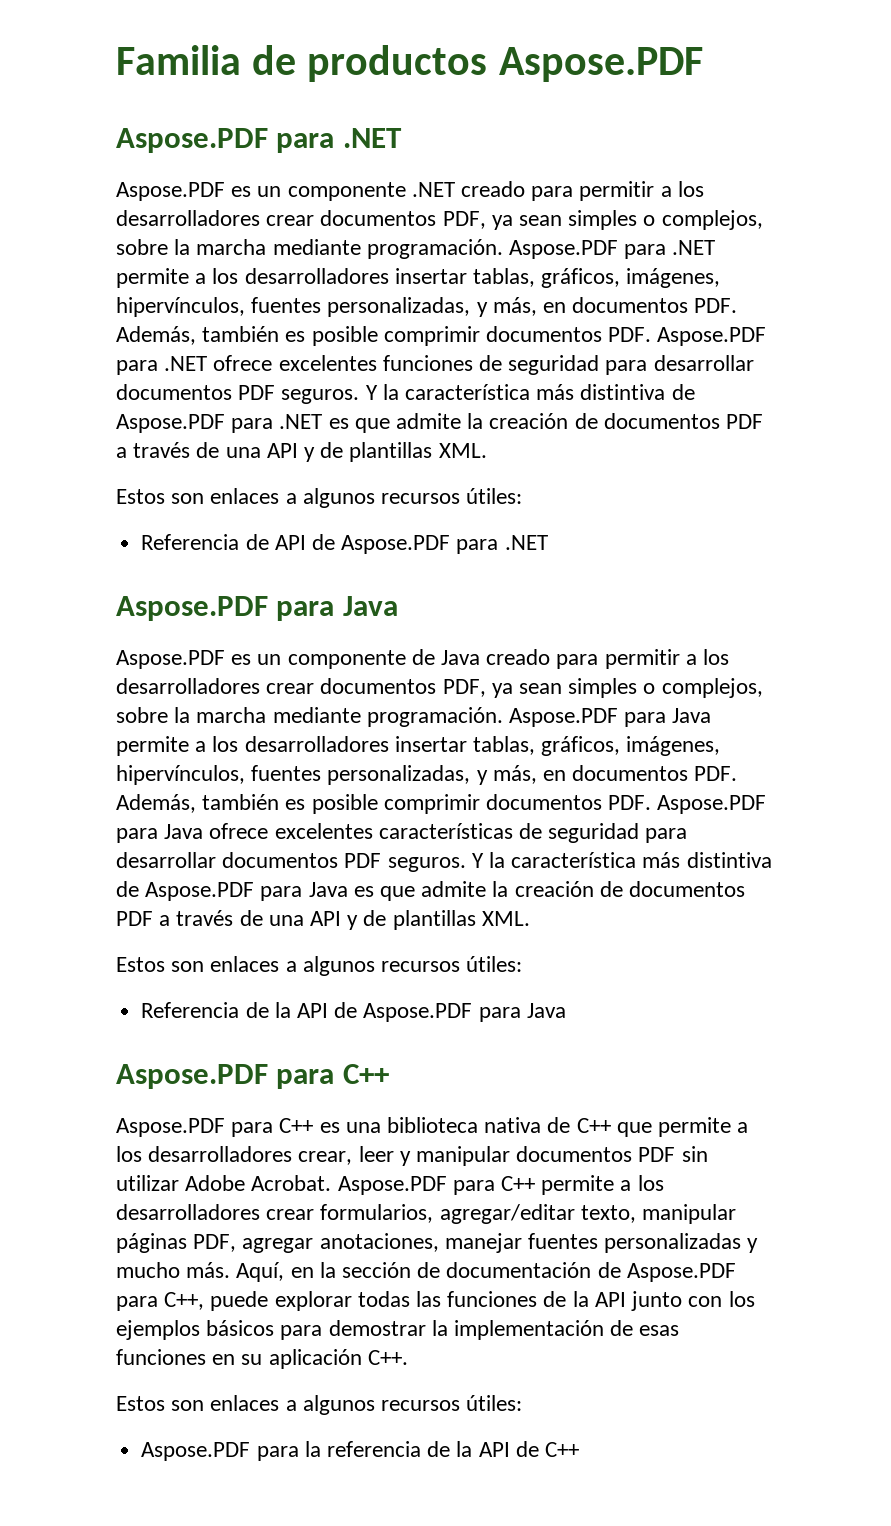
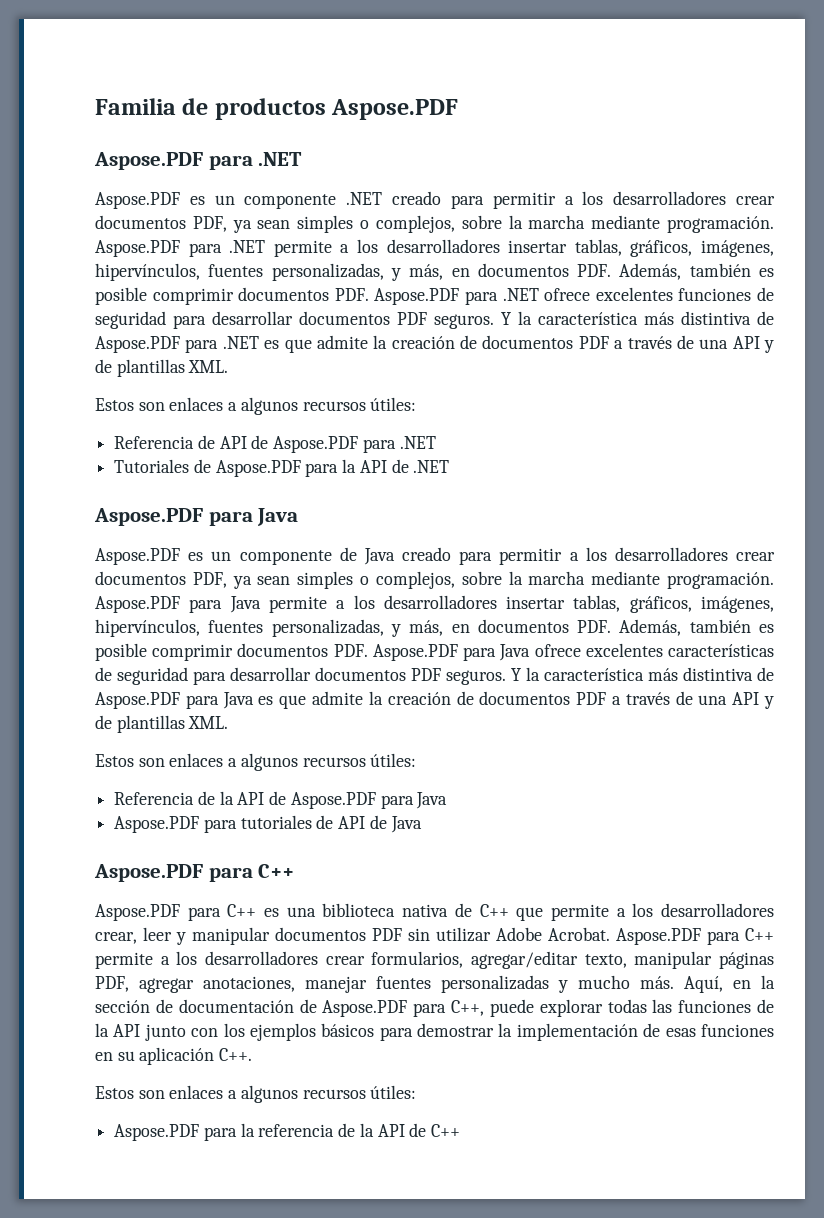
(548, 542) none -> [114,459,450,477] // Tutoriales de Aspose.PDF para la API de .NET
(566, 1010) none -> [114,815,422,833] // Aspose.PDF para tutoriales de API de Java

